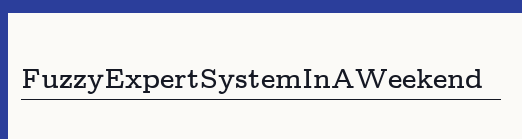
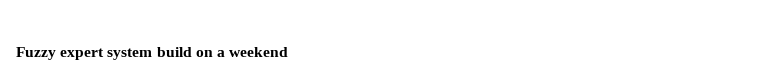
[21,69,483,94] FuzzyExpertSystemInAWeekend -> [16,47,289,60] Fuzzy expert system build on a weekend

